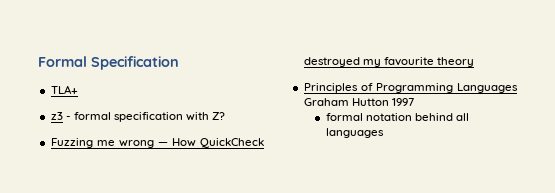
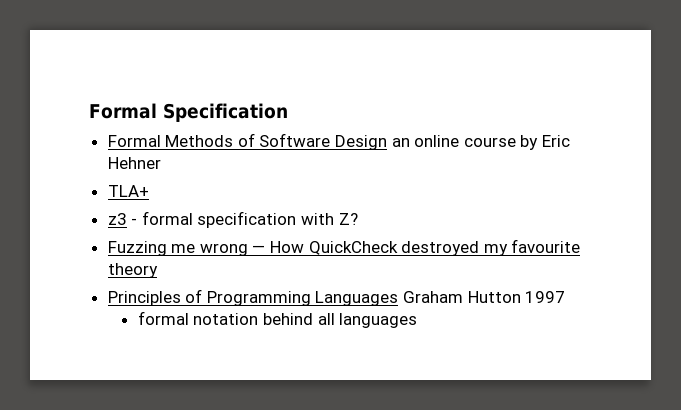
(179, 63) none -> [107,133,571,150] [107,157,161,169] // Formal Methods of Software Design an online course by Eric Hehner

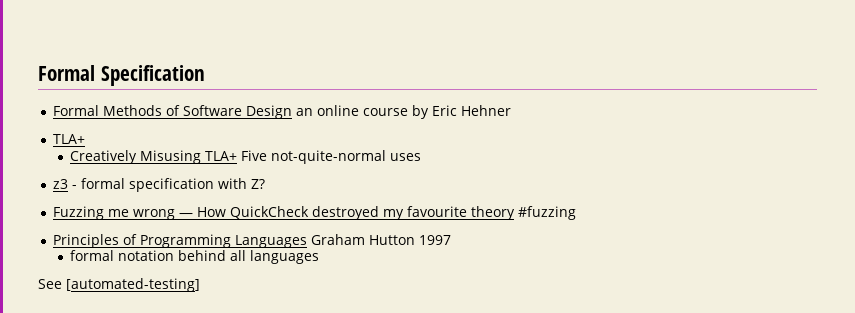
(149, 191) none -> [70,150,422,164] // Creatively Misusing TLA+ Five not-quite-normal uses
(158, 270) none -> [517,206,576,220] #fuzzing
(418, 320) none -> [38,278,200,292] // See [automated-testing]

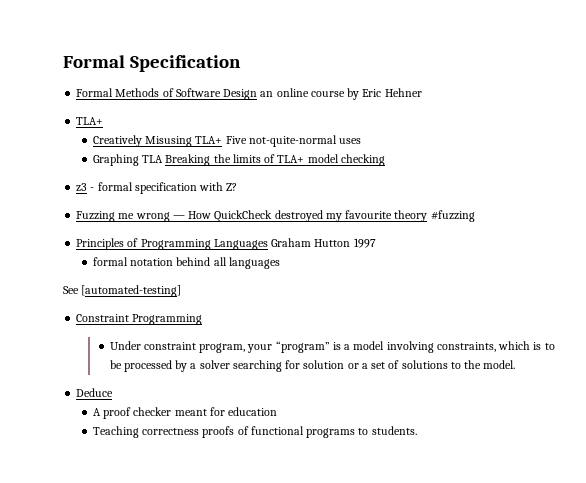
(422, 157) none -> [92,154,385,166] // Graphing TLA Breaking the limits of TLA+ model checking
(200, 285) none -> [76,314,203,325] [109,341,555,353] [109,360,516,372] [76,388,114,397] [92,407,278,419] [92,426,417,438] // Constraint Programming // Under constraint program, your “program” is a model involving constraints, which is to be processed by a solver searching for solution or a set of solutions to the model. // Deduce // A proof checker meant for education // Teaching correctness proofs of functional programs to students.

